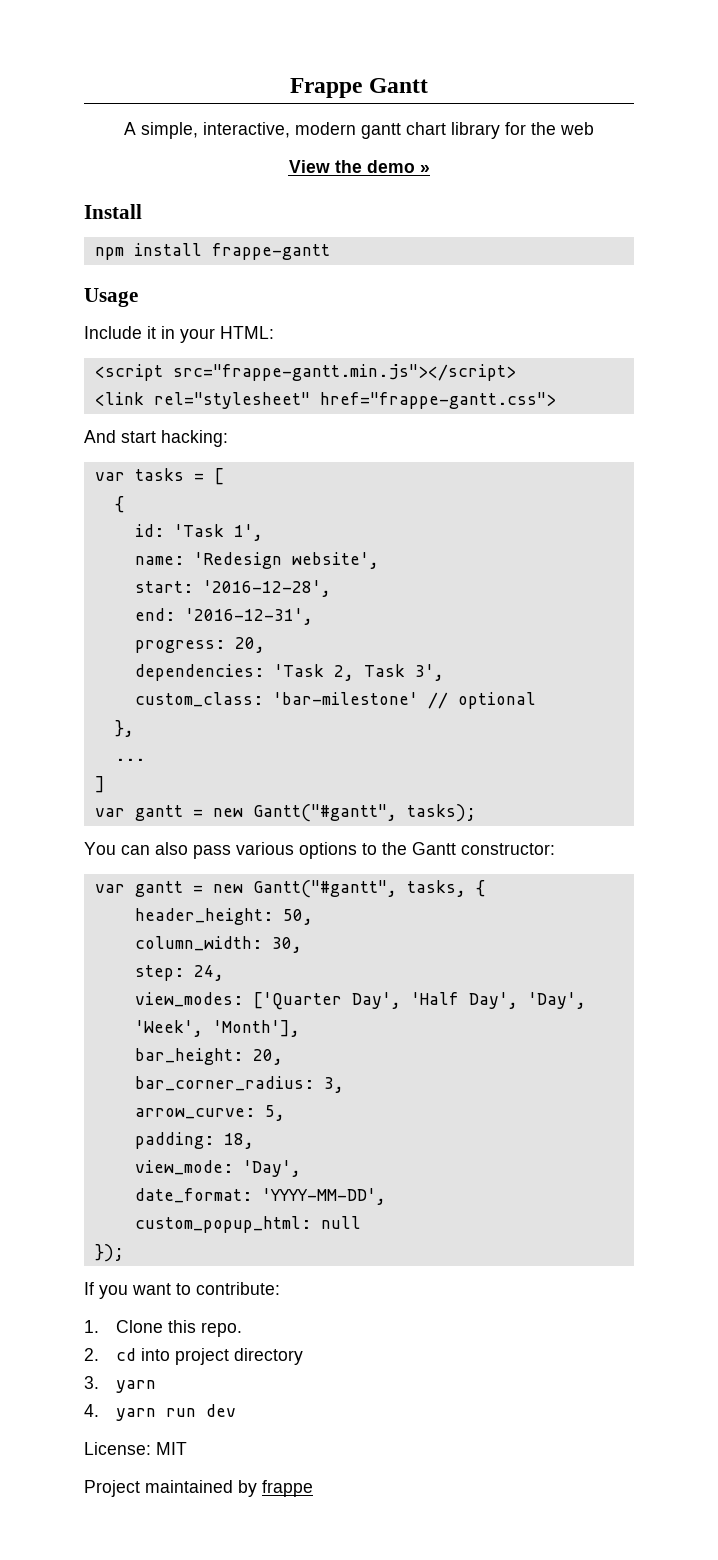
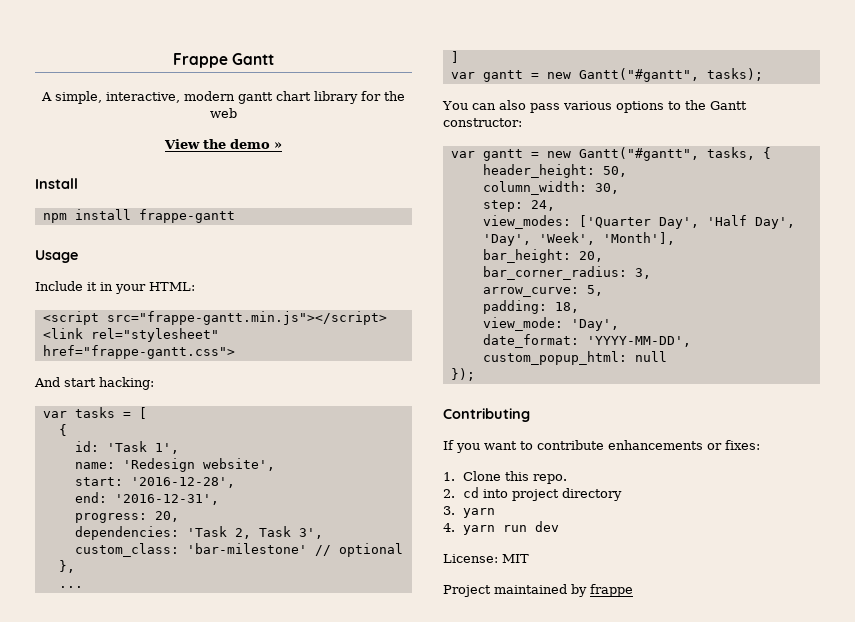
(124, 1253) none -> [443,408,530,422] // Contributing
[196,1282,280,1295] contribute: -> [537,440,760,450] contribute enhancements or fixes:

